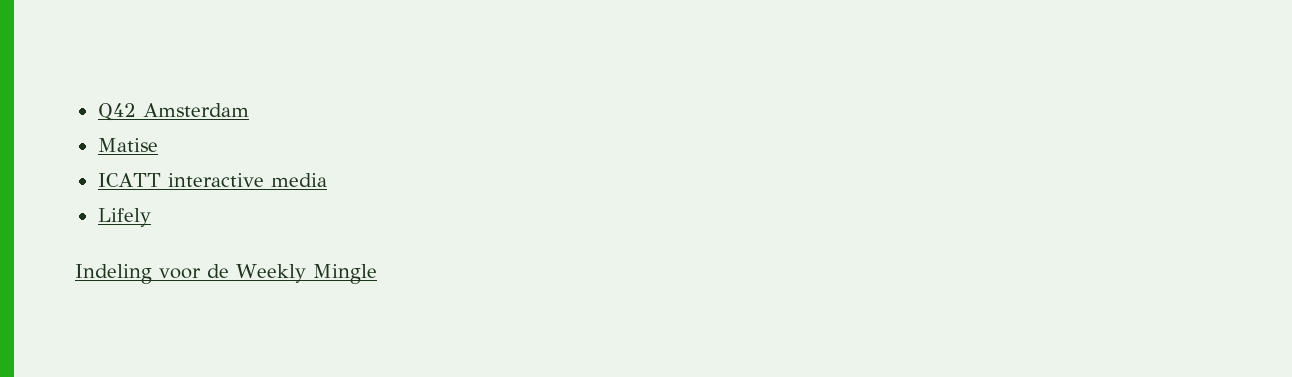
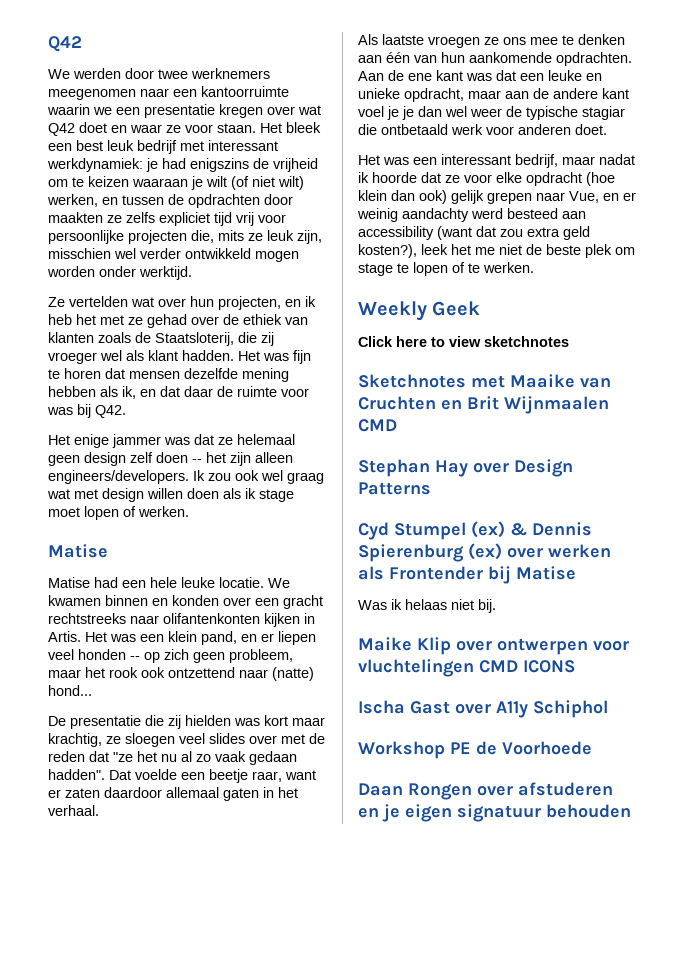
[97,103,249,121] [97,138,158,152] [97,173,327,187] [97,208,151,227] [75,264,377,284] Q42 Amsterdam // Matise // ICATT interactive media // Lifely // Indeling voor de Weekly Mingle -> [48,36,82,52] [48,68,270,79] [48,86,289,100] [47,104,321,118] [48,122,321,136] [48,140,278,154] [47,158,318,172] [48,176,304,190] [47,194,293,208] [48,212,286,226] [48,230,322,244] [48,248,299,262] [47,266,192,280] [48,296,316,310] [48,314,308,328] [48,332,274,346] [48,350,311,364] [48,368,289,382] [48,386,309,399] [47,404,126,418] [48,434,295,448] [48,452,293,466] [48,470,324,484] [47,488,294,502] [48,506,189,520] [48,544,108,558] [48,577,290,588] [48,595,323,609] [48,613,315,627] [48,631,316,645] [48,649,293,663] [48,667,314,681] [48,685,92,696] [48,715,325,729] [48,733,325,747] [48,751,297,765] [48,769,316,783] [48,787,298,801] [48,805,99,816] [358,34,625,48] [358,52,632,66] [358,70,602,81] [358,88,629,102] [358,106,625,120] [358,124,607,135] [358,154,635,168] [358,172,615,186] [358,190,636,204] [357,208,586,222] [358,226,590,240] [358,244,635,258] [358,262,534,276] [358,301,481,321] [358,336,569,347] [358,374,611,388] [358,396,609,414] [358,419,397,432] [358,459,573,477] [358,482,431,495] [358,521,592,540] [358,543,611,562] [358,566,576,584] [358,599,496,613] [358,637,629,655] [358,659,575,677] [358,700,608,718] [358,741,592,759] [358,782,613,800] [358,804,631,822] Q42 // We werden door twee werknemers meegenomen naar een kantoorruimte waarin we een presentatie kregen over wat Q42 doet en waar ze voor staan. Het bleek een best leuk bedrijf met interessant werkdynamiek: je had enigszins de vrijheid om te keizen waaraan je wilt (of niet wilt) werken, en tussen de opdrachten door maakten ze zelfs expliciet tijd vrij voor persoonlijke projecten die, mits ze leuk zijn, misschien wel verder ontwikkeld mogen worden onder werktijd. // Ze vertelden wat over hun projecten, en ik heb het met ze gehad over de ethiek van klanten zoals de Staatsloterij, die zij vroeger wel als klant hadden. Het was fijn te horen dat mensen dezelfde mening hebben als ik, en dat daar de ruimte voor was bij Q42. // Het enige jammer was dat ze helemaal geen design zelf doen -- het zijn alleen engineers/developers. Ik zou ook wel graag wat met design willen doen als ik stage moet lopen of werken. // Matise // Matise had een hele leuke locatie. We kwamen binnen en konden over een gracht rechtstreeks naar olifantenkonten kijken in Artis. Het was een klein pand, en er liepen veel honden -- op zich geen probleem, maar het rook ook ontzettend naar (natte) hond... // De presentatie die zij hielden was kort maar krachtig, ze sloegen veel slides over met de reden dat "ze het nu al zo vaak gedaan hadden". Dat voelde een beetje raar, want er zaten daardoor allemaal gaten in het verhaal. // Als laatste vroegen ze ons mee te denken aan één van hun aankomende opdrachten. Aan de ene kant was dat een leuke en unieke opdracht, maar aan de andere kant voel je je dan wel weer de typische stagiar die ontbetaald werk voor anderen doet. // Het was een interessant bedrijf, maar nadat ik hoorde dat ze voor elke opdracht (hoe klein dan ook) gelijk grepen naar Vue, en er weinig aandachty werd besteed aan accessibility (want dat zou extra geld kosten?), leek het me niet de beste plek om stage te lopen of te werken. // Weekly Geek // Click here to view sketchnotes // Sketchnotes met Maaike van Cruchten en Brit Wijnmaalen CMD // Stephan Hay over Design Patterns // Cyd Stumpel (ex) & Dennis Spierenburg (ex) over werken als Frontender bij Matise // Was ik helaas niet bij. // Maike Klip over ontwerpen voor vluchtelingen CMD ICONS // Ischa Gast over A11y Schiphol // Workshop PE de Voorhoede // Daan Rongen over afstuderen en je eigen signatuur behouden

